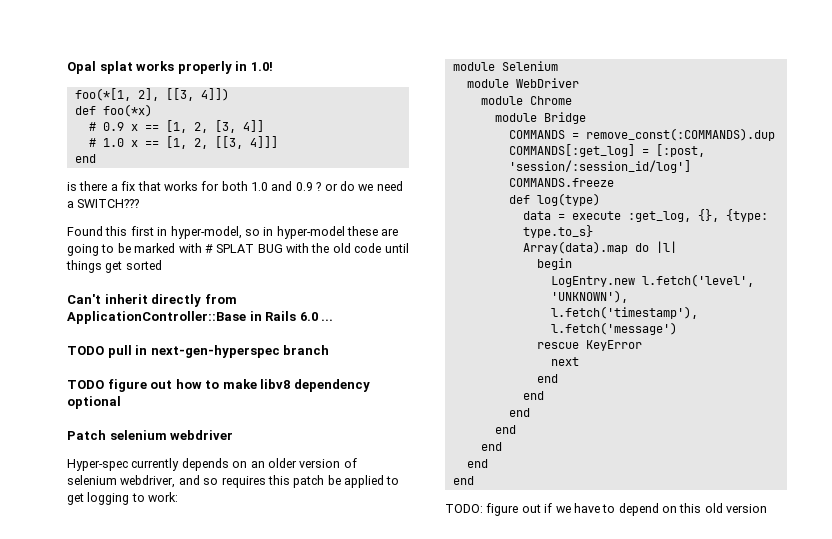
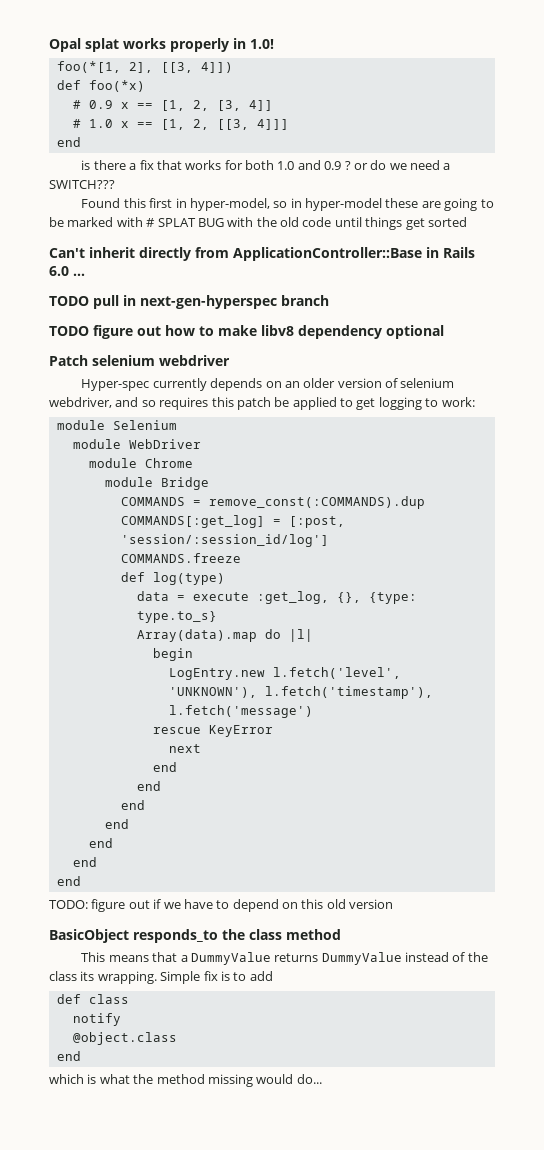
(768, 508) none -> [49,929,341,943] [81,952,488,965] [49,971,273,984] [56,994,129,1004] [72,1013,121,1026] [72,1032,177,1045] [56,1051,81,1061] [49,1074,322,1087] // BasicObject responds_to the class method // This means that a DummyValue returns DummyValue instead of the class its wrapping. Simple fix is to add // def class // notify // @object.class // end // which is what the method missing would do...

